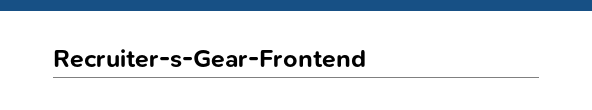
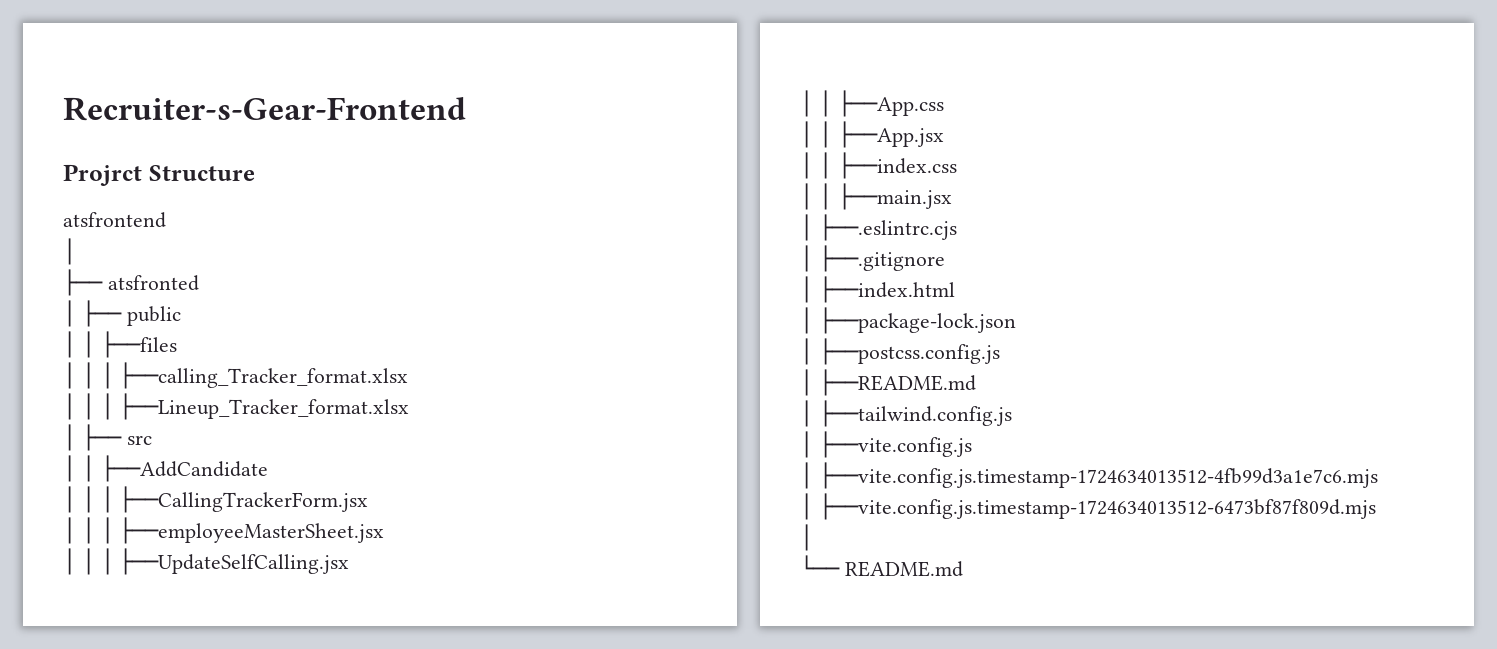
(366, 58) none -> [63,164,255,186] [63,212,166,228] [63,238,76,265] [63,269,199,296] [63,300,181,327] [63,331,177,358] [63,362,409,389] [63,393,410,420] [63,424,152,451] [63,455,268,482] [63,486,369,513] [63,517,385,544] [63,548,350,575] [800,90,944,117] [800,121,944,148] [800,152,957,179] [800,183,952,210] [800,214,957,241] [800,245,945,272] [800,276,955,303] [800,307,1016,334] [800,338,1000,365] [800,369,976,396] [800,400,1012,427] [800,431,972,458] [800,462,1378,489] [800,493,1376,520] [800,524,813,551] [800,555,963,577] // Projrct Structure // atsfrontend // │ // ├── atsfronted // │ ├── public // │ │ ├──files // │ │ │ ├──calling_Tracker_format.xlsx // │ │ │ ├──Lineup_Tracker_format.xlsx // │ ├── src // │ │ ├──AddCandidate // │ │ │ ├──CallingTrackerForm.jsx // │ │ │ ├──employeeMasterSheet.jsx // │ │ │ ├──UpdateSelfCalling.jsx // │ │ ├──App.css // │ │ ├──App.jsx // │ │ ├──index.css // │ │ ├──main.jsx // │ ├──.eslintrc.cjs // │ ├──.gitignore // │ ├──index.html // │ ├──package-lock.json // │ ├──postcss.config.js // │ ├──README.md // │ ├──tailwind.config.js // │ ├──vite.config.js // │ ├──vite.config.js.timestamp-1724634013512-4fb99d3a1e7c6.mjs // │ ├──vite.config.js.timestamp-1724634013512-6473bf87f809d.mjs // │ // └── README.md

